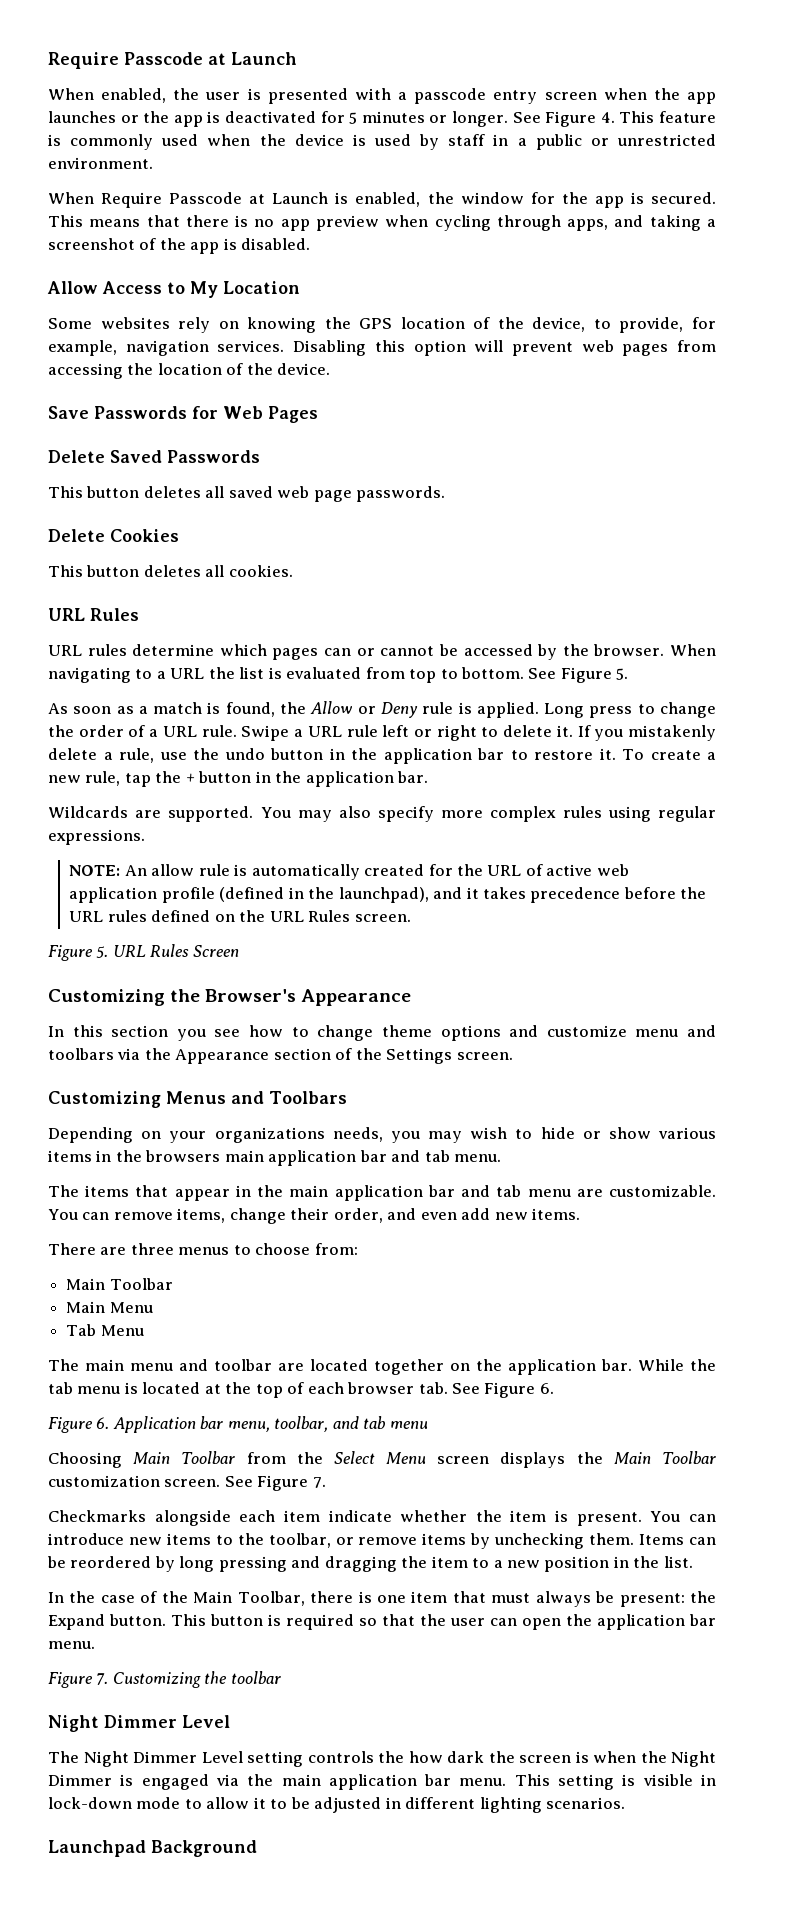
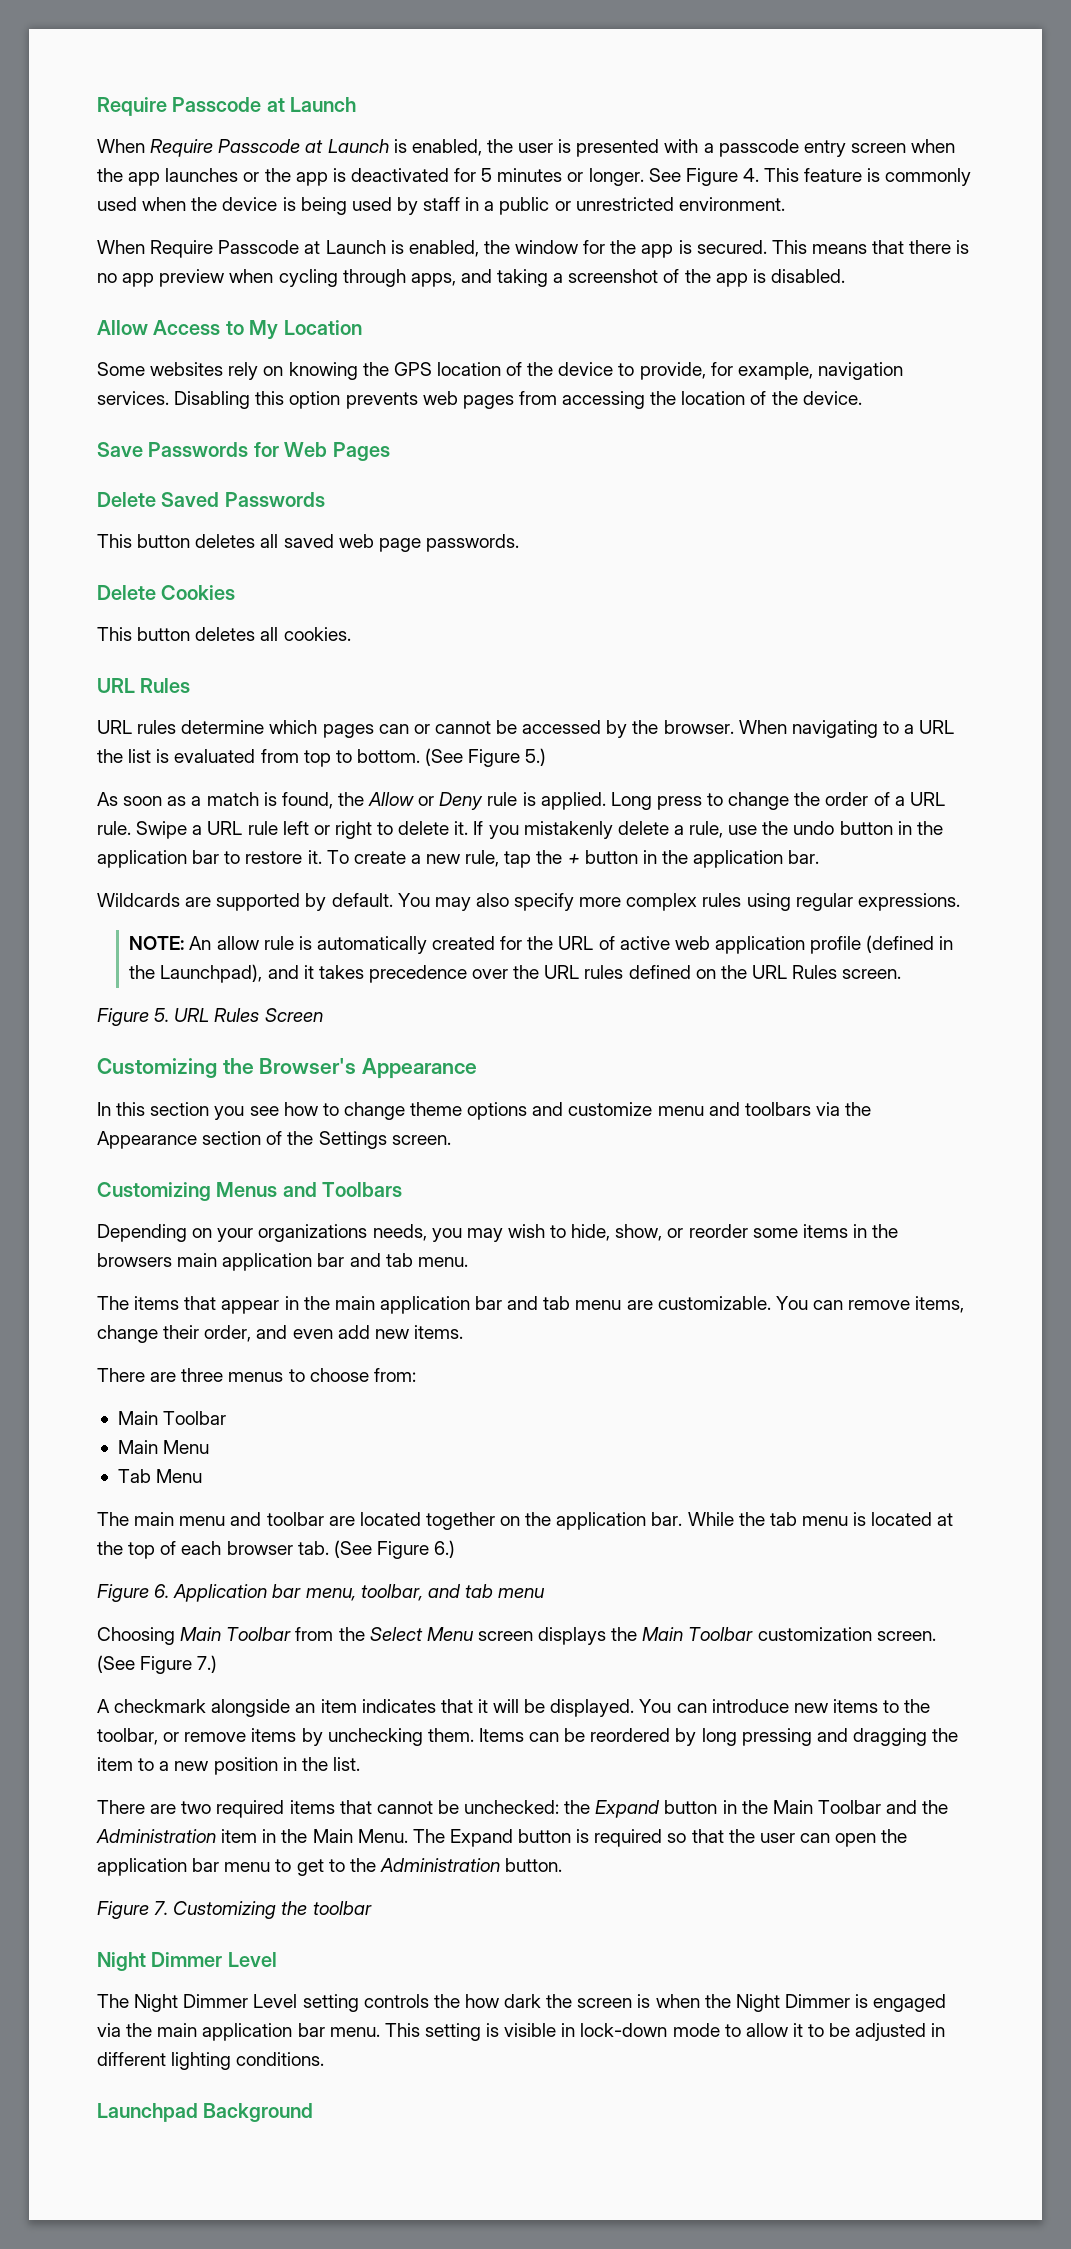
(94, 94) none -> [150,139,407,157] Require Passcode at Launch is
(366, 140) none -> [300,197,347,215] being
[532,317,586,332] device, -> [558,362,614,376] device
[474,340,573,356] will prevent -> [345,392,418,409] prevents
[528,667,629,683] See Figure 5. -> [425,748,547,767] (See Figure 5.)
[168,806,254,822] supported. -> [216,893,393,911] supported by default.
[338,887,429,903] launchpad), -> [160,964,263,983] Launchpad),
[623,887,676,899] before -> [472,969,509,979] over
[540,1127,716,1139] hide or show various -> [571,1224,798,1241] hide, show, or reorder some
[452,1382,554,1398] See Figure 6. -> [333,1540,456,1559] (See Figure 6.)
[224,1475,326,1491] [48,1510,642,1526] See Figure 7. // Checkmarks alongside each item indicate whether the item is present. -> [97,1655,218,1674] [97,1699,635,1717] (See Figure 7.) // A checkmark alongside an item indicates that it will be displayed.
[48,1591,716,1607] [48,1614,206,1630] In the case of the Main Toolbar, there is one item that must always be present: the Expand button. This -> [97,1800,949,1818] [96,1829,513,1847] There are two required items that cannot be unchecked: the Expand button in the Main Toolbar and the Administration item in the Main Menu. The Expand
[48,1641,95,1649] menu. -> [224,1858,563,1876] menu to get to the Administration button.
[546,1797,626,1809] scenarios. -> [236,2052,325,2066] conditions.

